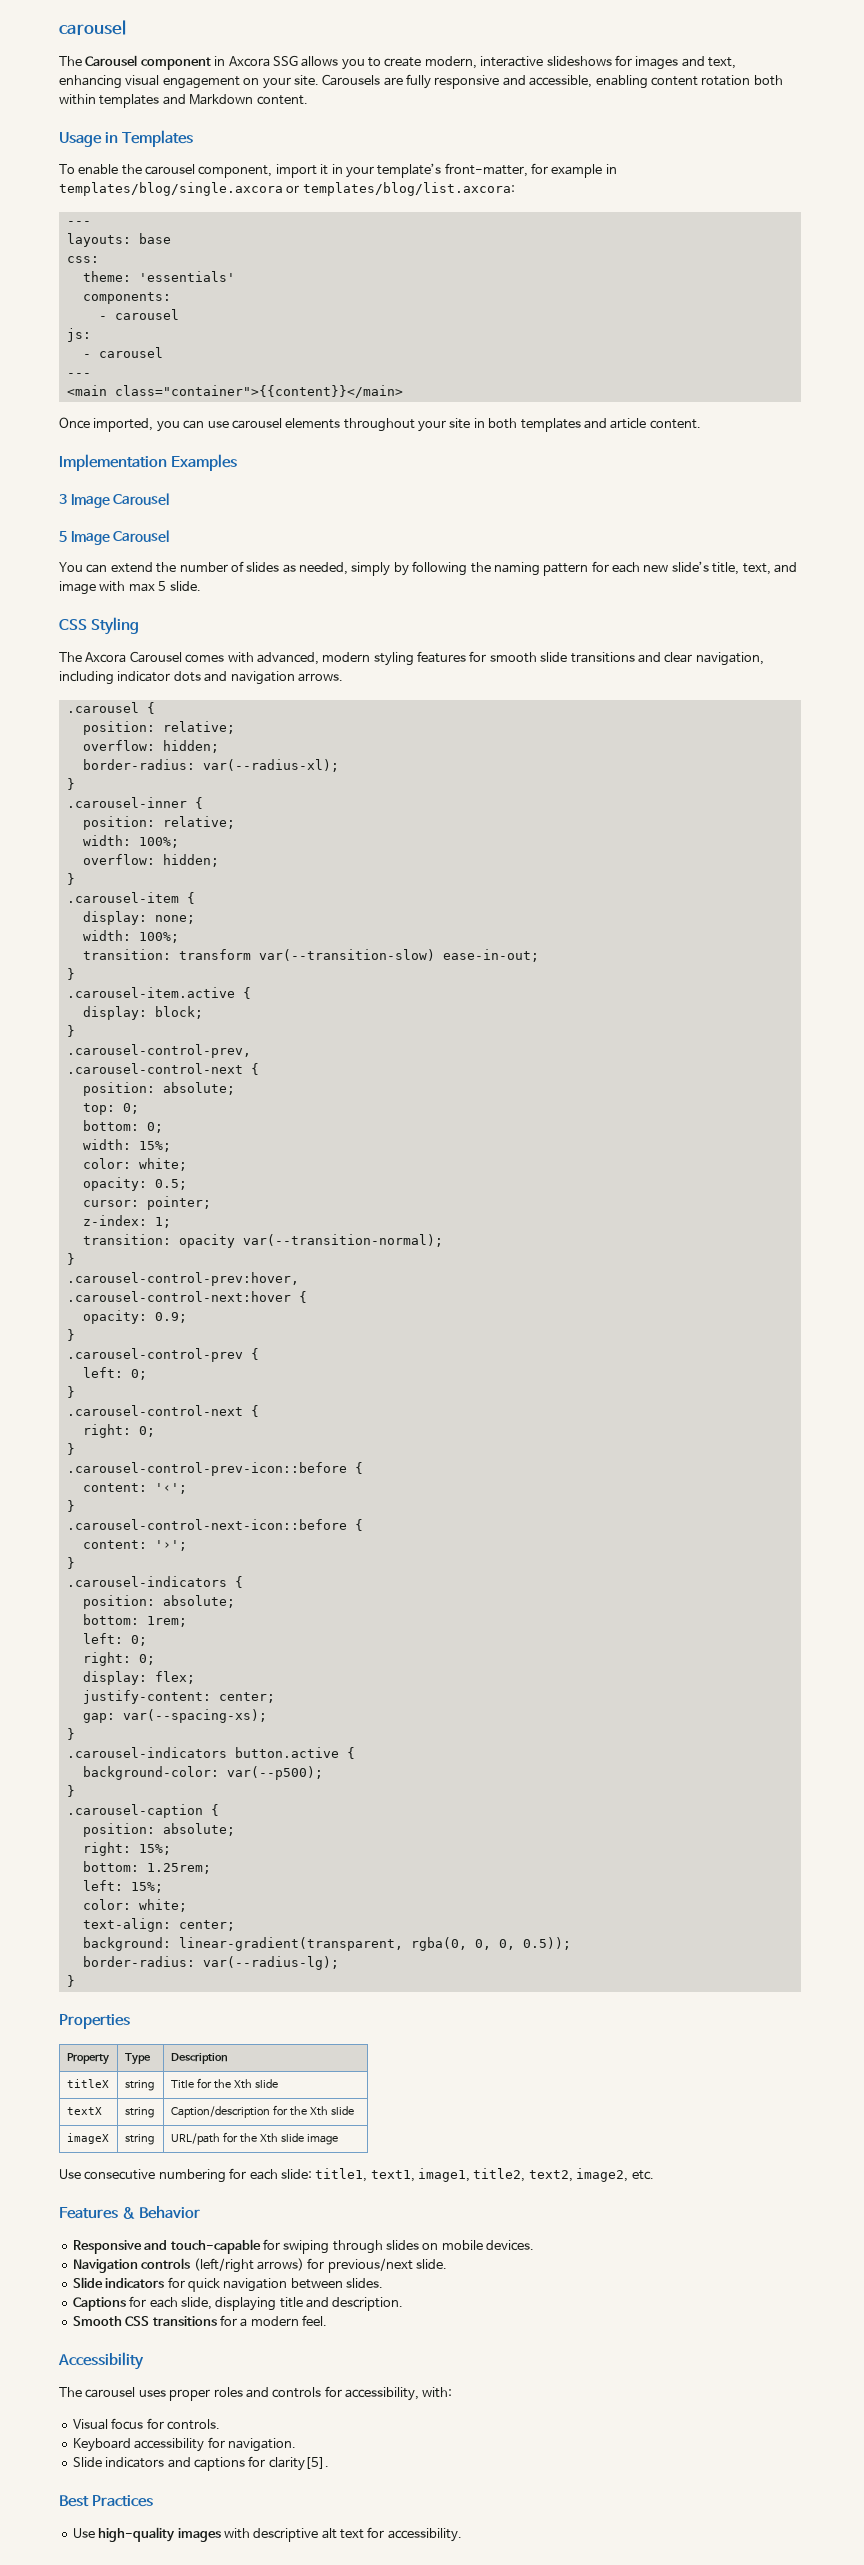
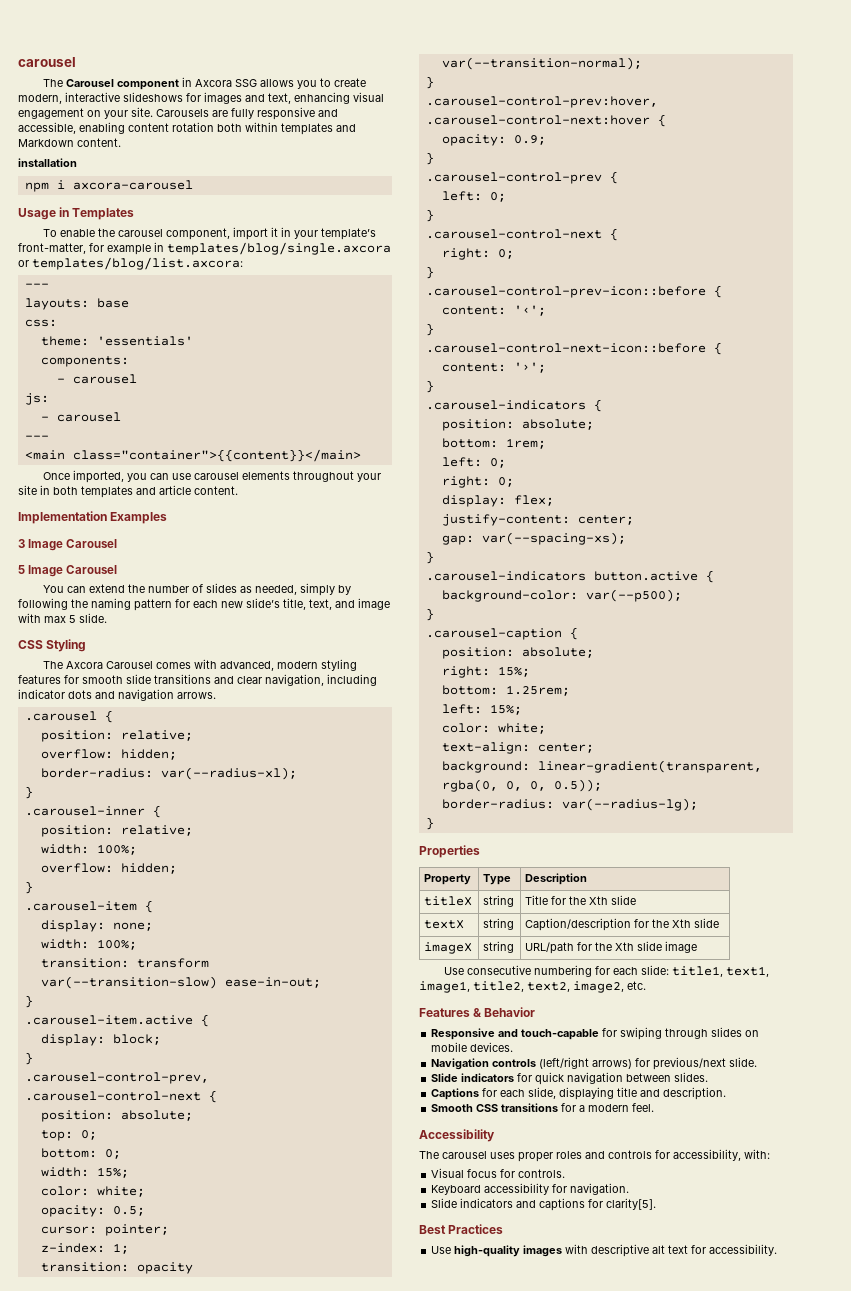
(308, 100) none -> [18,158,77,167] [24,180,193,192] // installation // npm i axcora-carousel

